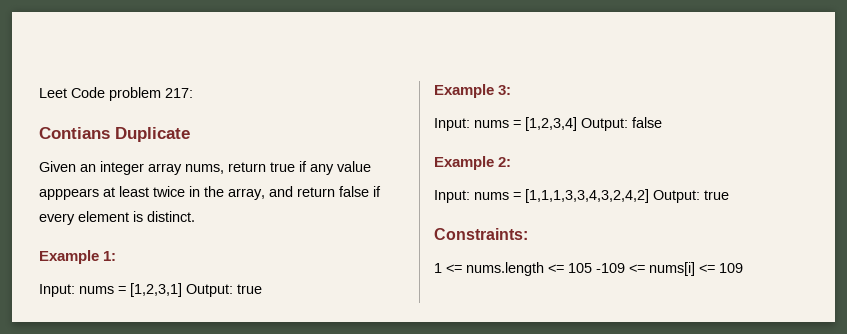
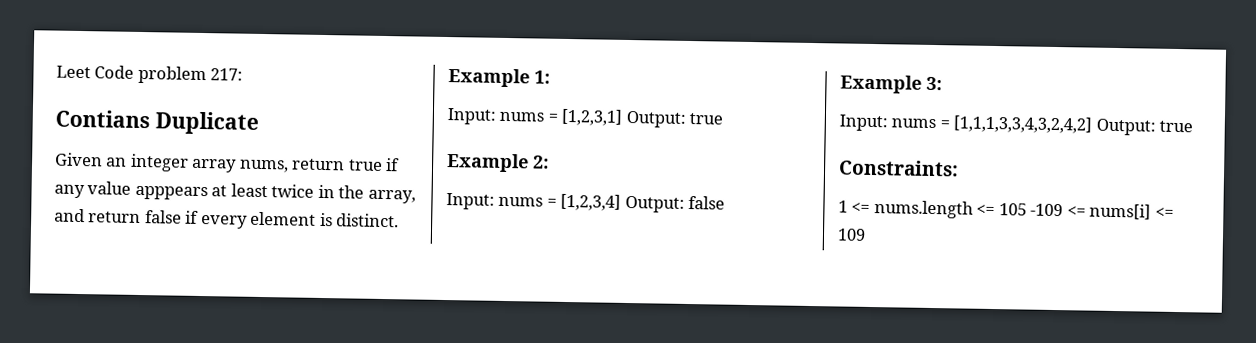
[498,85,512,95] 3: -> [533,155,549,169] 2:
[498,157,512,167] 2: -> [926,76,942,91] 3:

